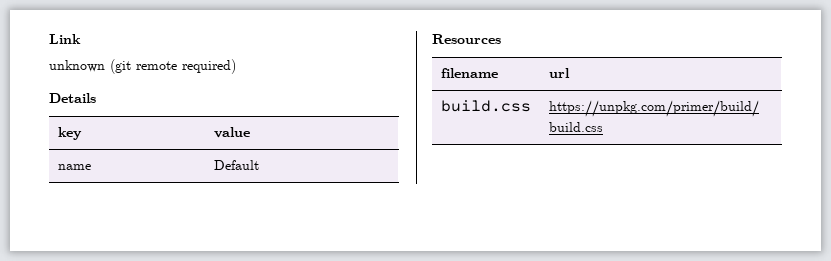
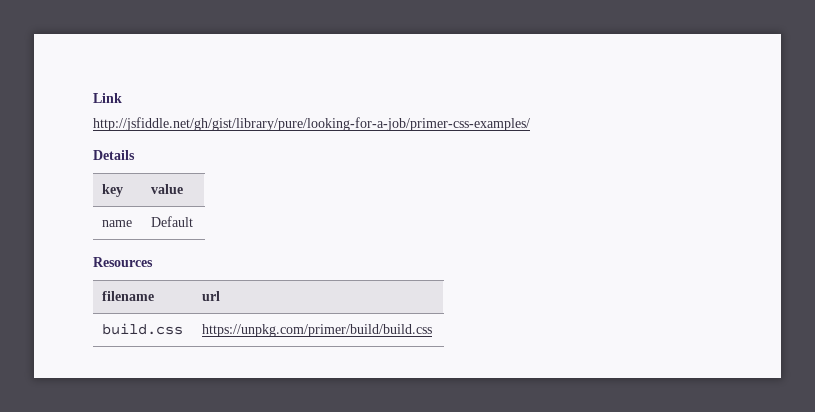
[49,59,236,74] unknown (git remote required) -> [93,117,530,131] http://jsfiddle.net/gh/gist/library/pure/looking-for-a-job/primer-css-examples/

